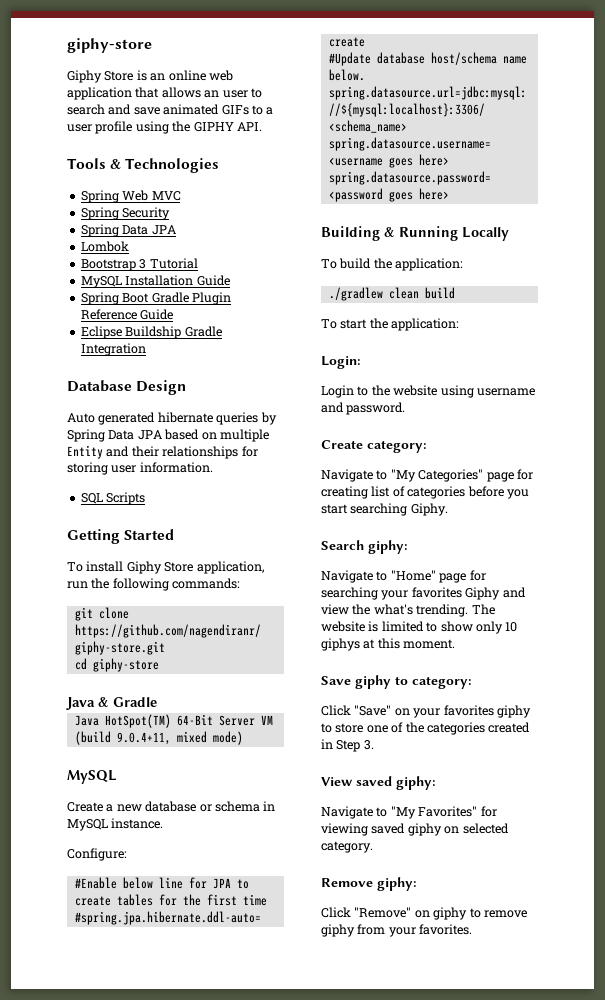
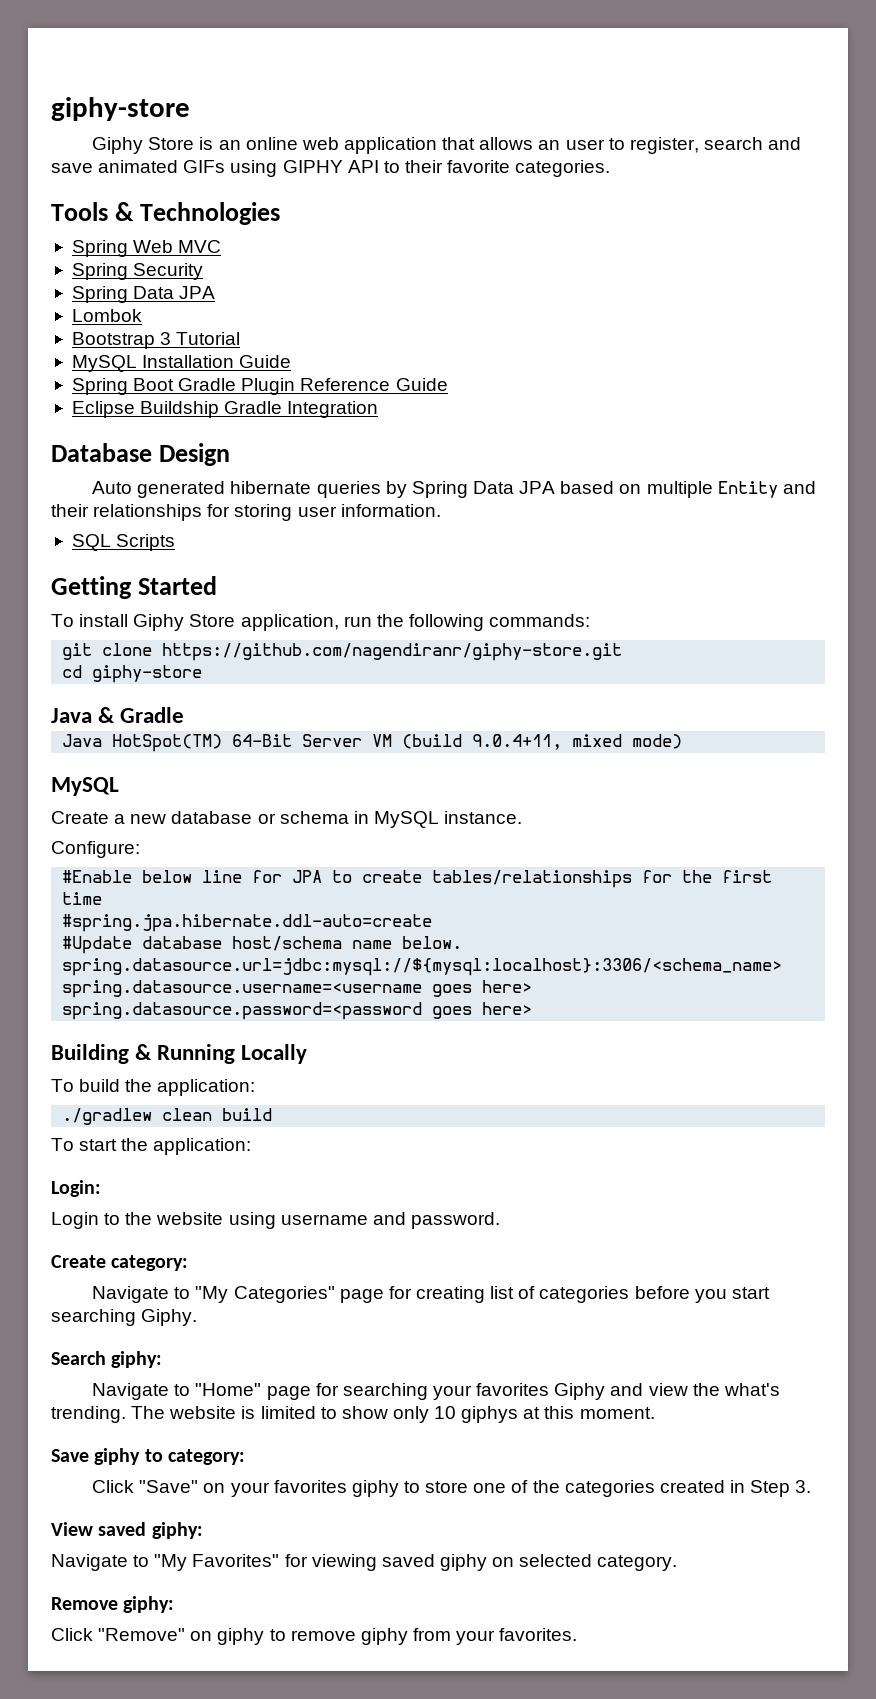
(262, 93) none -> [629,137,699,154] register,
[251,105,274,115] [67,121,262,134] to a user profile using the GIPHY API. -> [230,160,611,177] using GIPHY API to their favorite categories.
[116,894,153,906] tables -> [432,870,633,888] tables/relationships

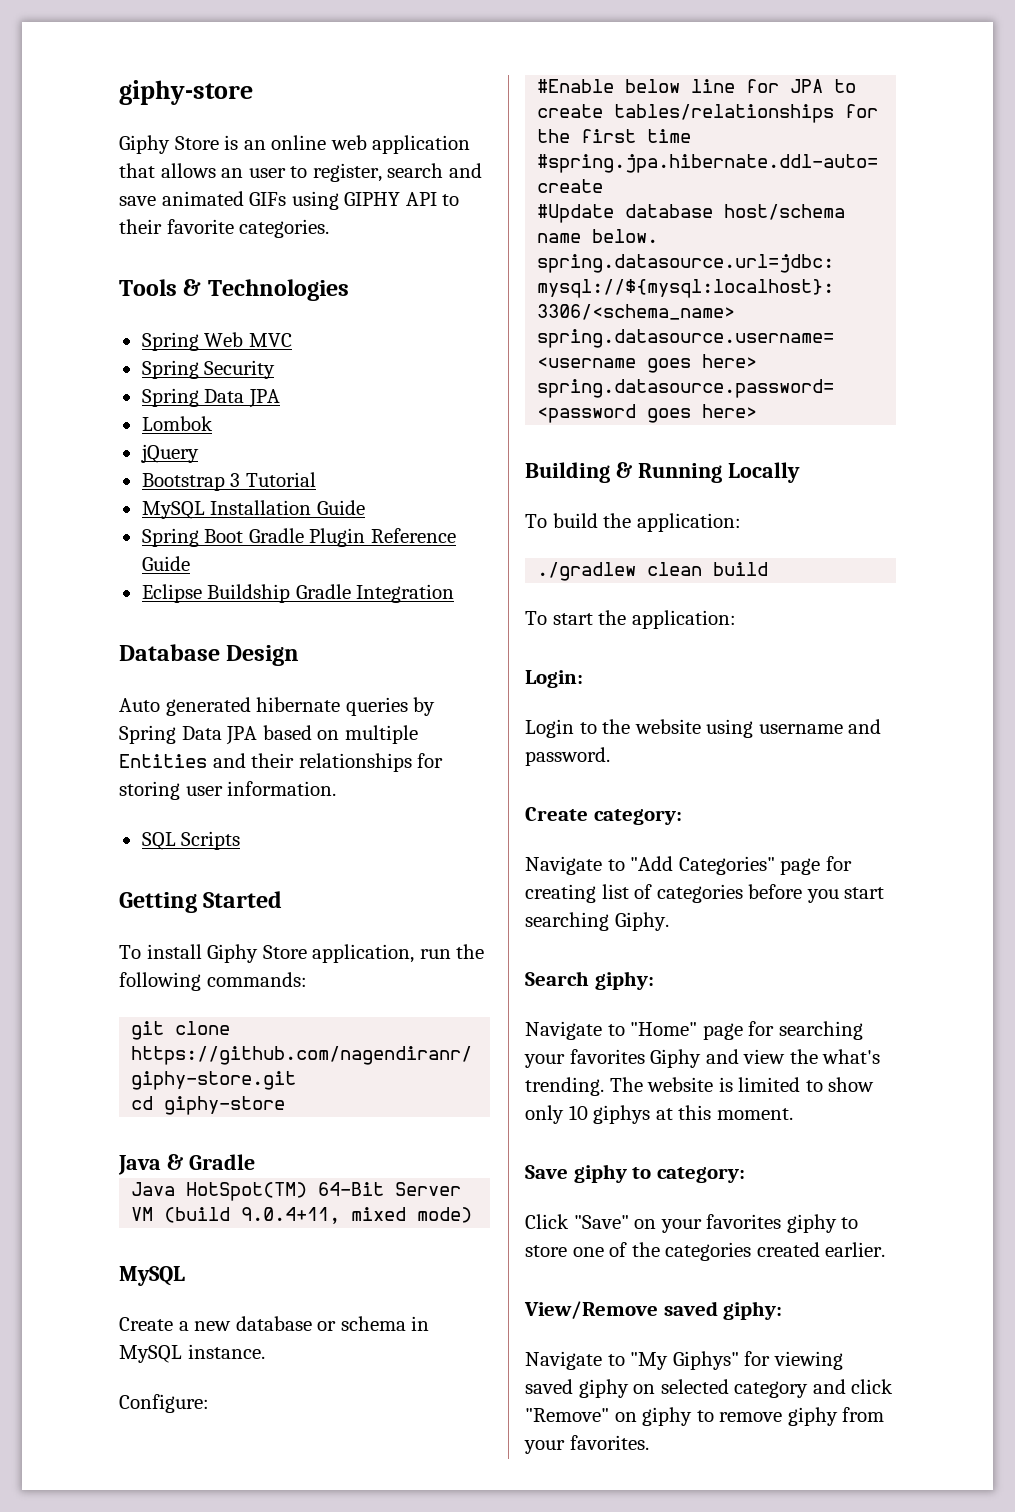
(142, 315) none -> [140,444,199,463] // jQuery
[717,481,778,498] Entity -> [119,754,207,768] Entities
[195,1286,229,1303] "My -> [630,856,674,871] "Add
[729,1480,812,1497] [51,1522,93,1536] in Step 3. // View -> [825,1242,886,1257] [524,1301,658,1319] earlier. // View/Remove
[192,1554,280,1567] Favorites" -> [672,1351,739,1370] Giphys"
[597,1555,678,1571] [51,1596,175,1613] [51,1628,93,1641] category. // Remove giphy: // Click -> [734,1379,894,1398] category and click

